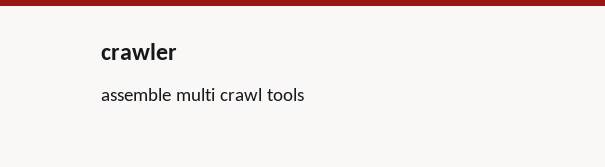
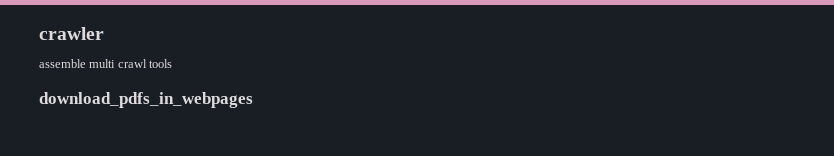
(304, 94) none -> [39,92,253,108] // download_pdfs_in_webpages

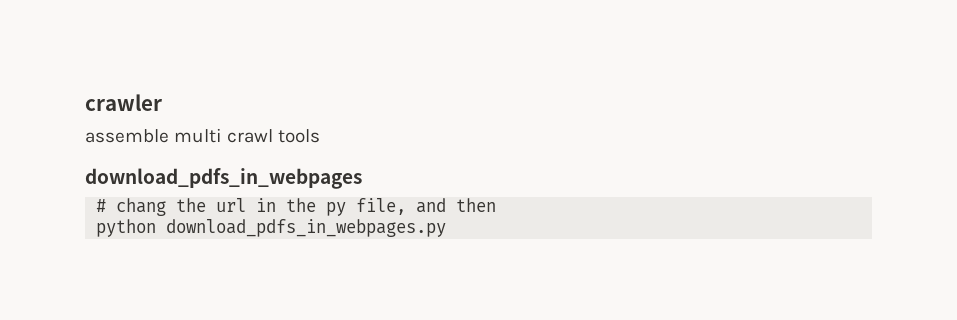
(253, 100) none -> [96,198,497,216] [96,219,447,237] // # chang the url in the py file, and then // python download_pdfs_in_webpages.py

